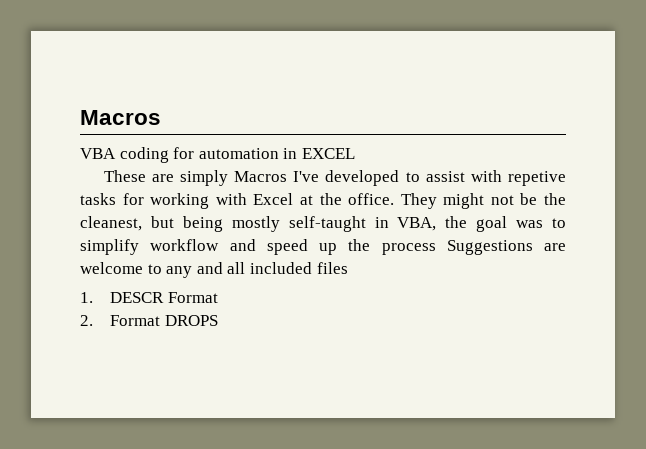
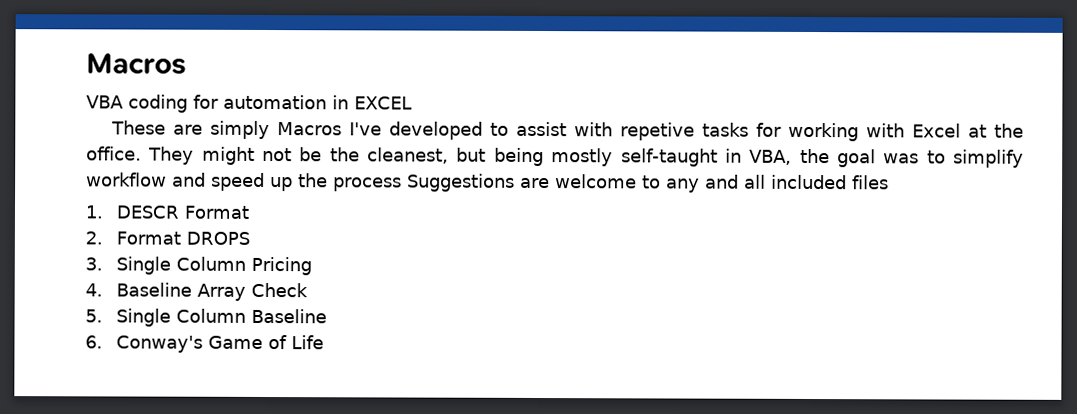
(218, 320) none -> [85,256,312,276] [85,282,308,301] [85,308,327,327] [85,335,324,353] // 3. Single Column Pricing // 4. Baseline Array Check // 5. Single Column Baseline // 6. Conway's Game of Life

